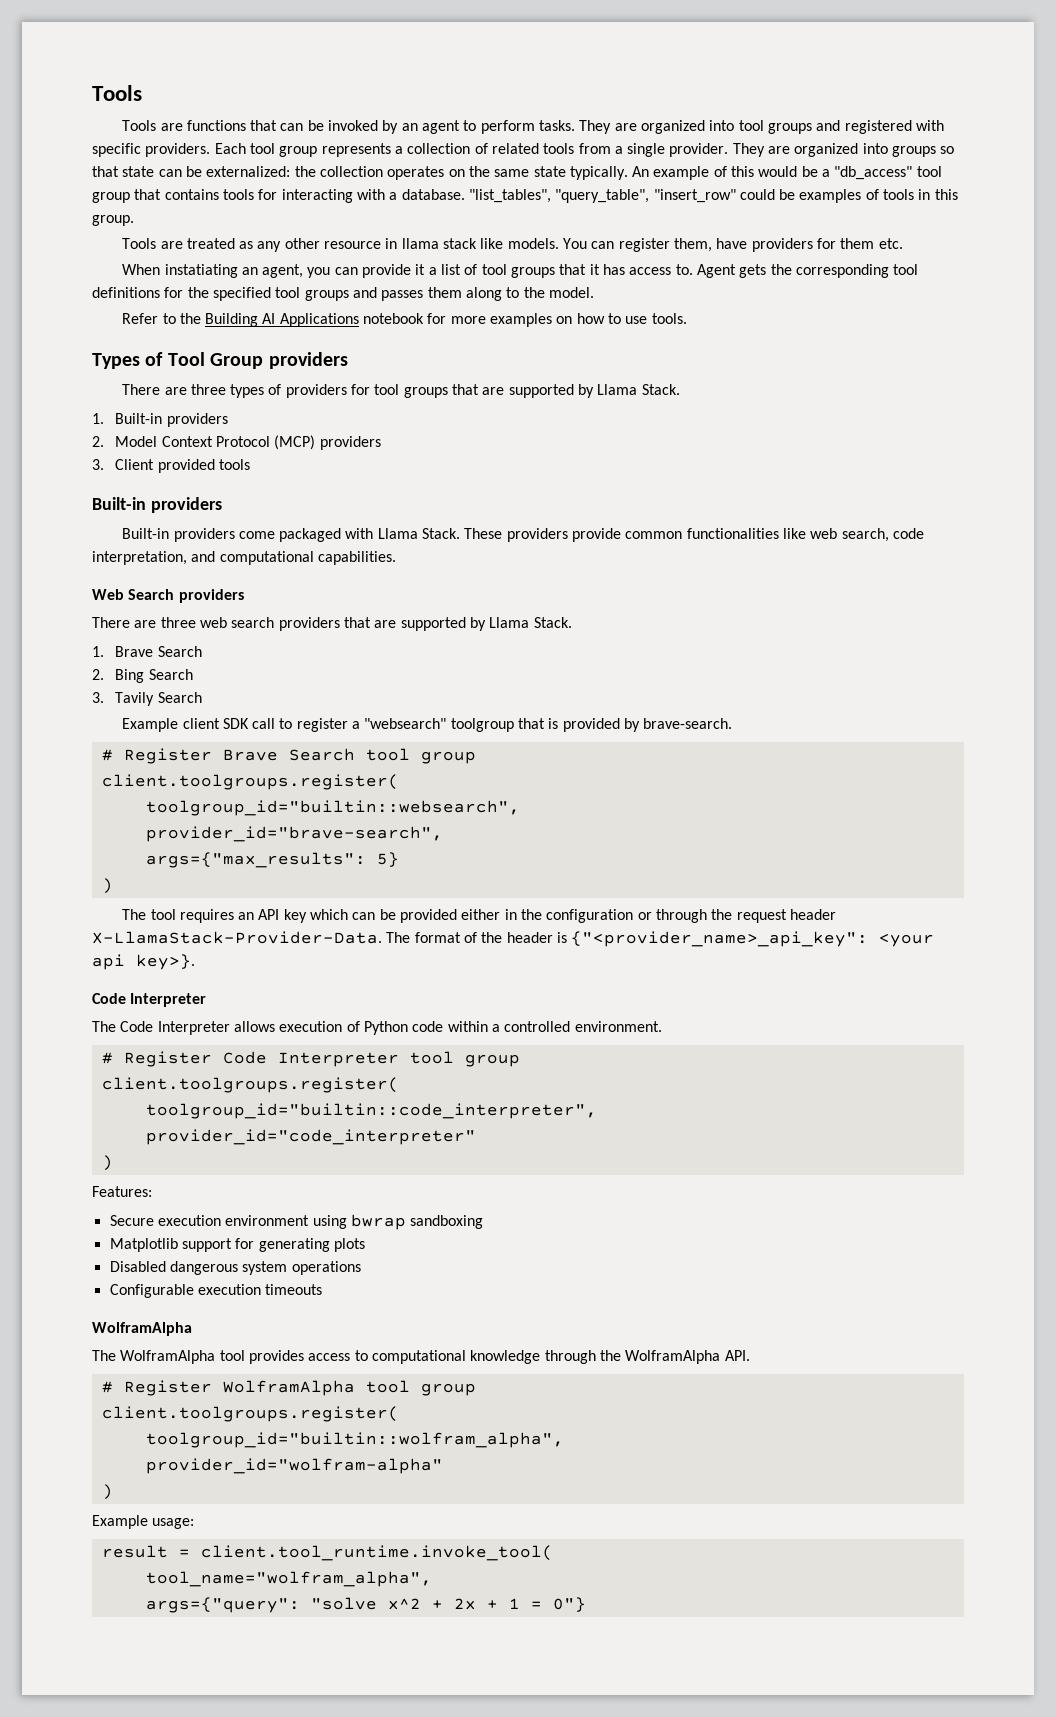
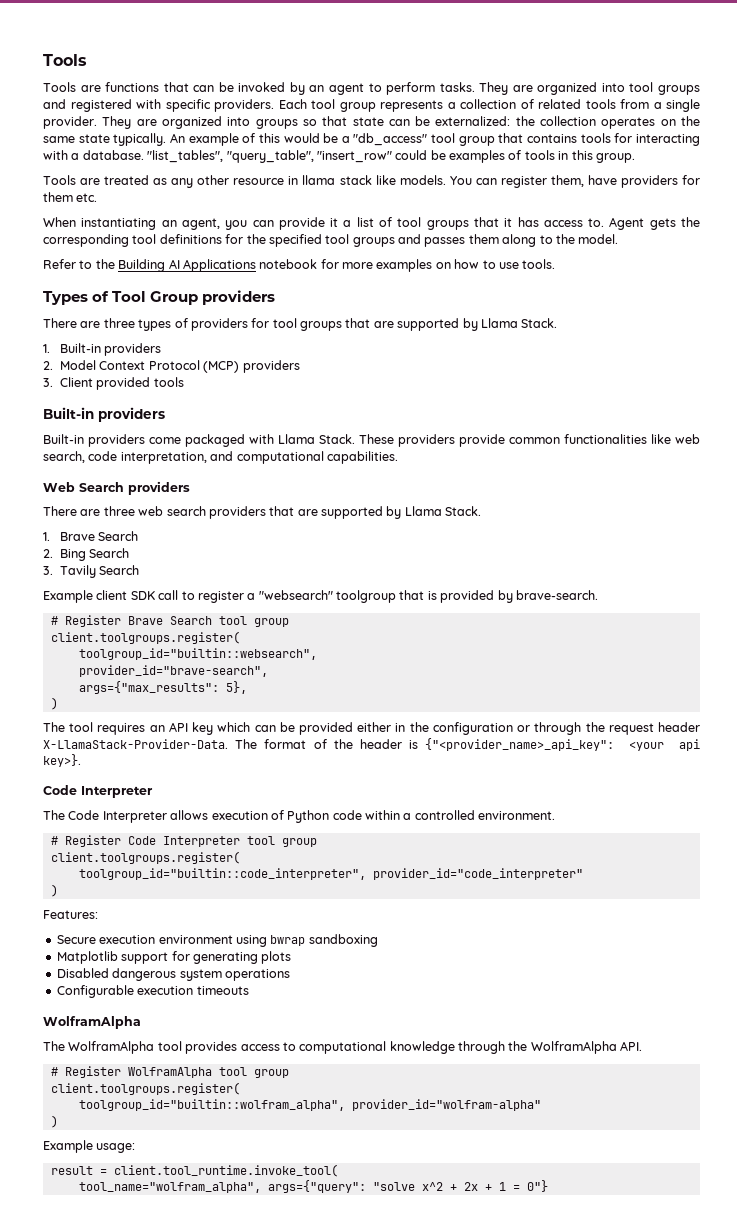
[164,264,238,278] instatiating -> [81,218,157,230] instantiating
[376,852,399,867] 5} -> [225,681,247,694] 5},
(597, 1111) // -> (366, 874) none
(564, 1440) // -> (345, 1105) none
(432, 1579) // -> (261, 1187) none

